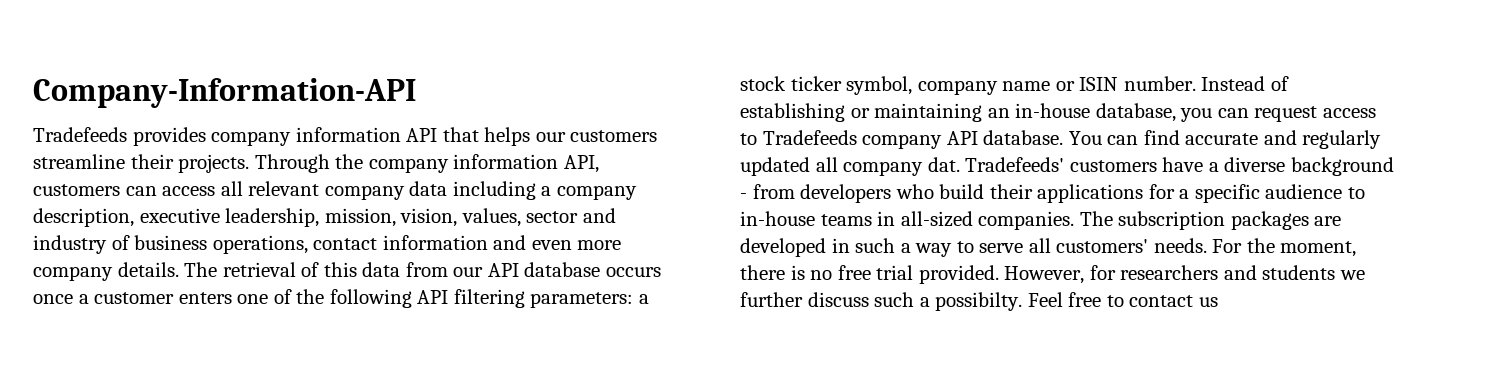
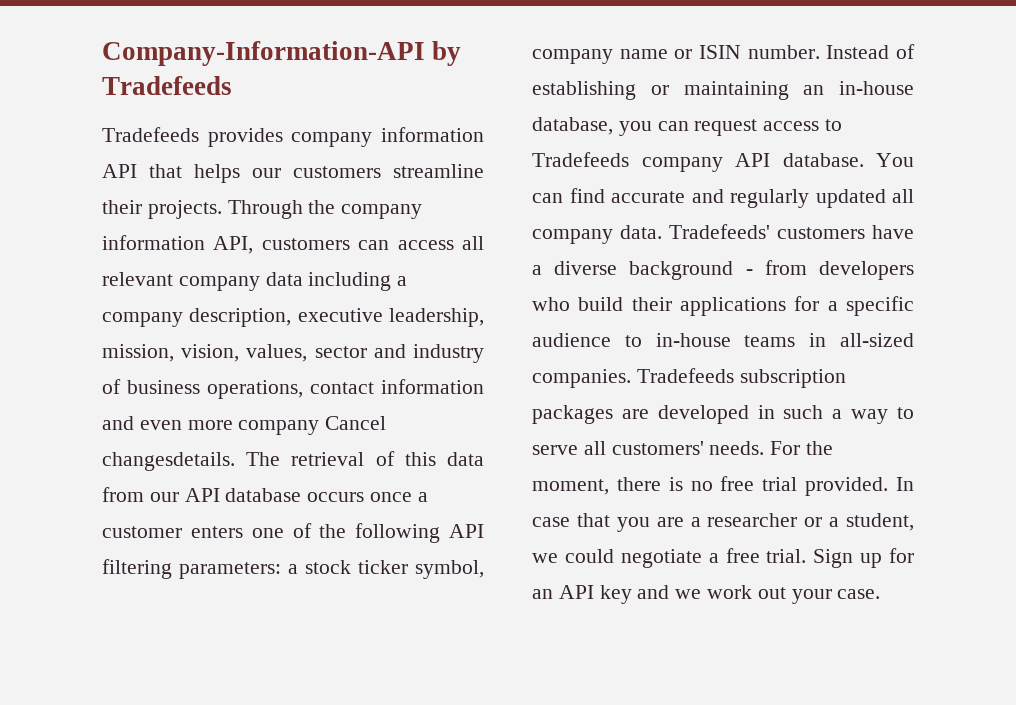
(416, 93) none -> [432,41,462,66] [102,76,232,95] by Tradefeeds
[117,262,179,277] details. -> [325,416,387,430] [102,452,235,471] Cancel changesdetails.
[927,157,960,172] dat. -> [620,225,662,239] data.
[1079,211,1113,226] The -> [636,368,734,383] Tradefeeds
[1004,265,1365,284] [740,292,1218,311] However, for researchers and students we further discuss such a possibilty. Feel free to contact us -> [896,477,914,491] [532,513,914,532] [532,548,914,568] [532,585,881,604] In case that you are a researcher or a student, we could negotiate a free trial. Sign up for an API key and we work out your case.

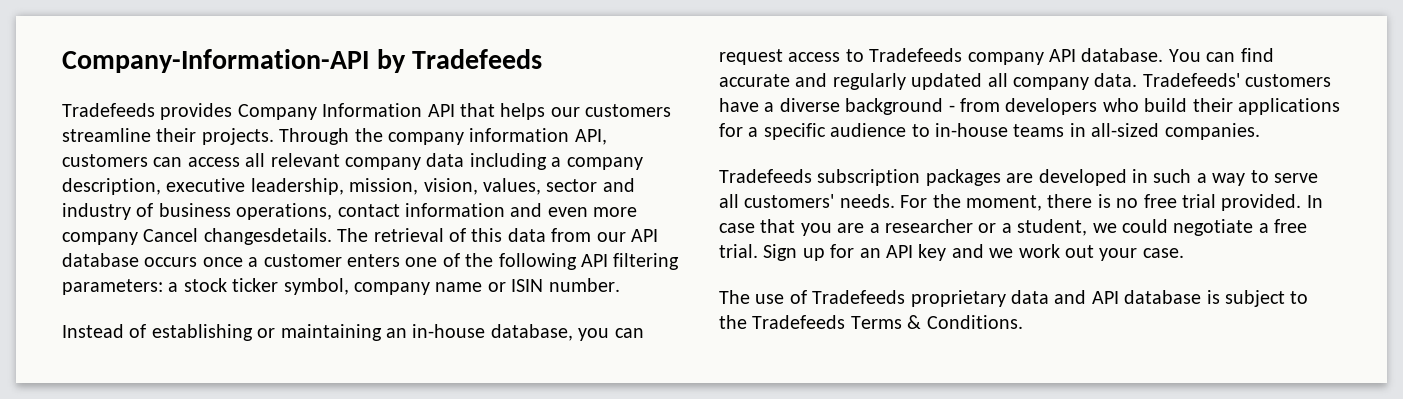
[291,127,484,147] company information -> [237,103,423,120] Company Information
(820, 52) none -> (620, 285) //
(631, 378) none -> (1260, 131) //
(881, 594) none -> [719,290,1309,307] [719,315,1023,329] // The use of Tradefeeds proprietary data and API database is subject to the Tradefeeds Terms & Conditions.

